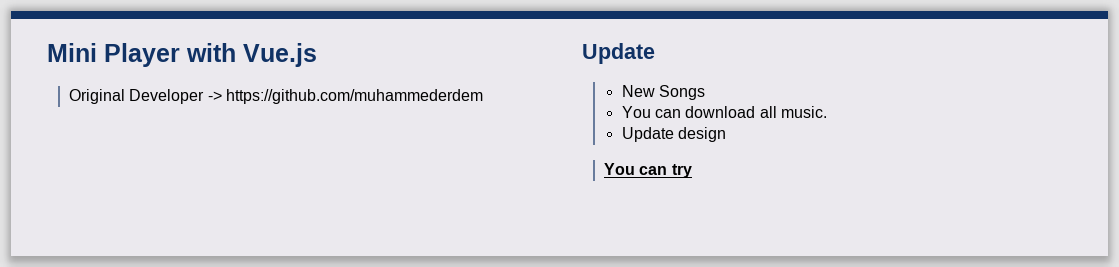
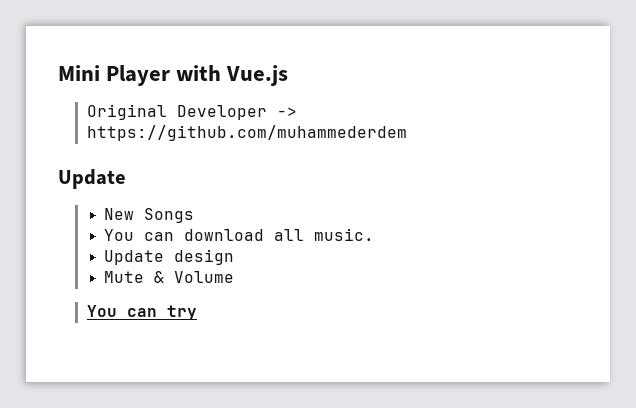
(727, 134) none -> [104,271,235,283] // Mute & Volume

